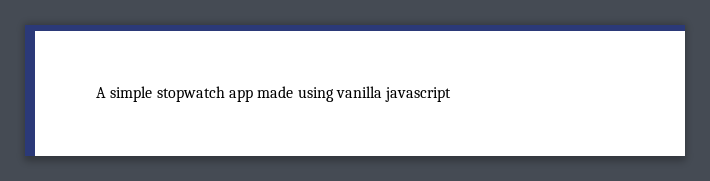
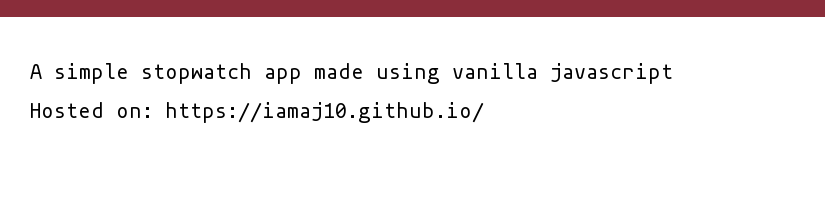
(452, 94) none -> [30,102,484,123] // Hosted on: https://iamaj10.github.io/

